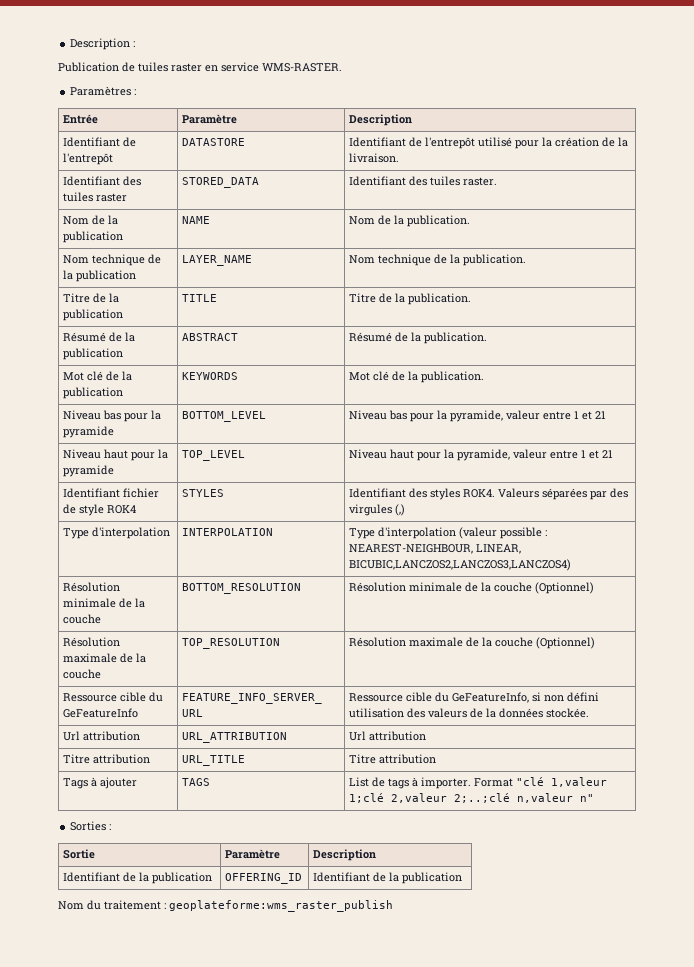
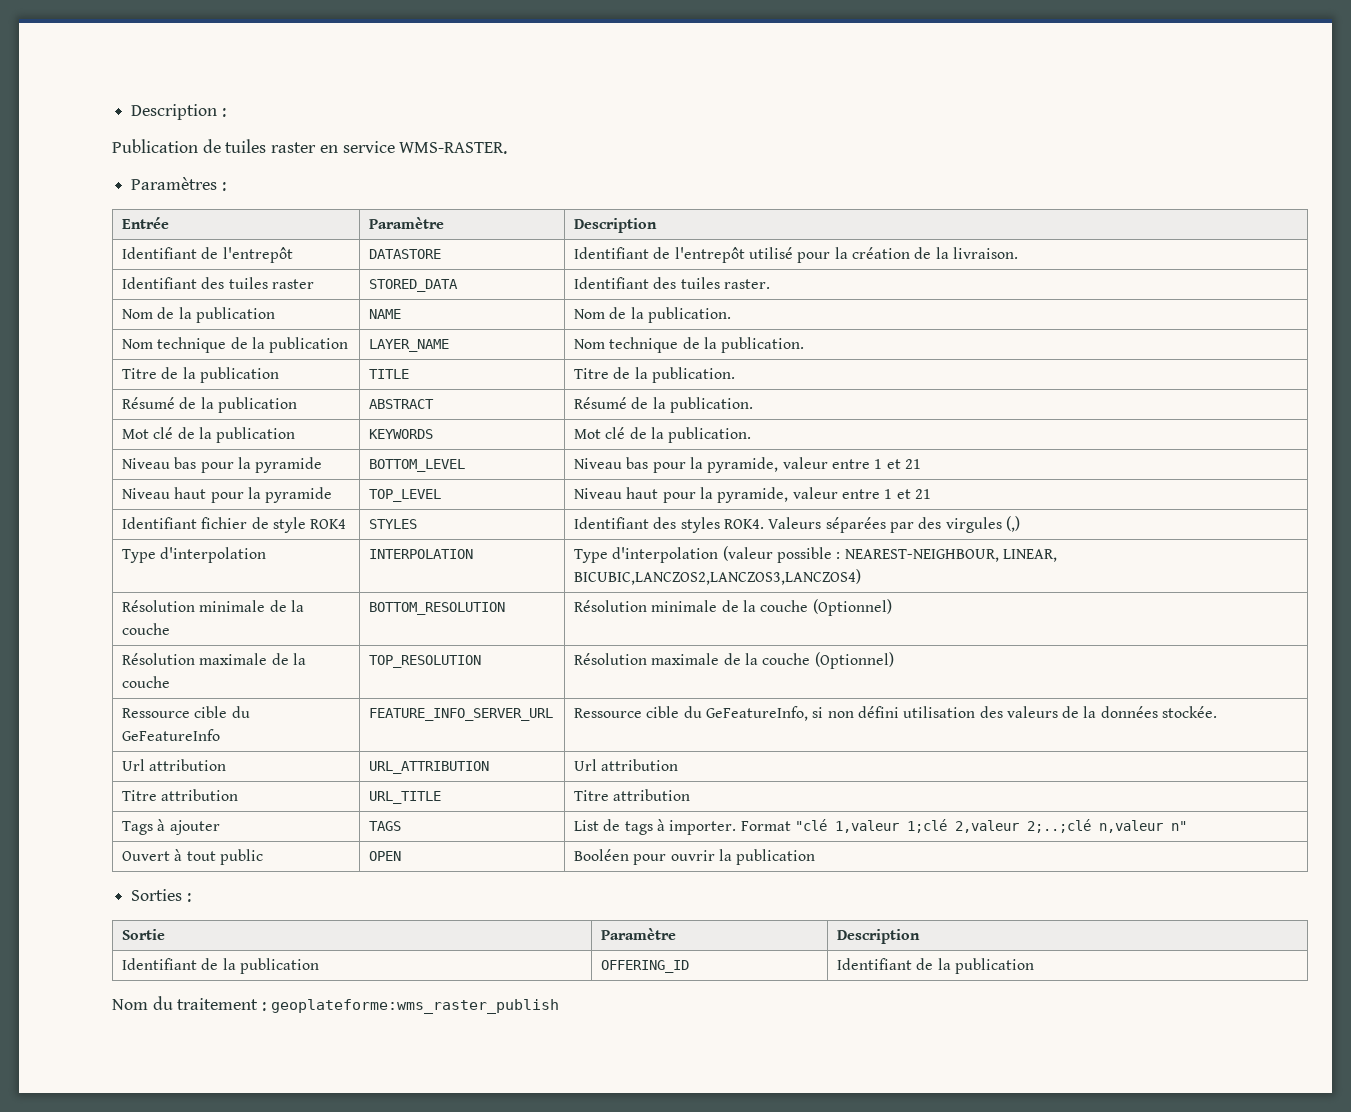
(595, 798) none -> [121,849,263,865] [368,851,401,861] [573,849,816,865] // Ouvert à tout public | OPEN | Booléen pour ouvrir la publication

